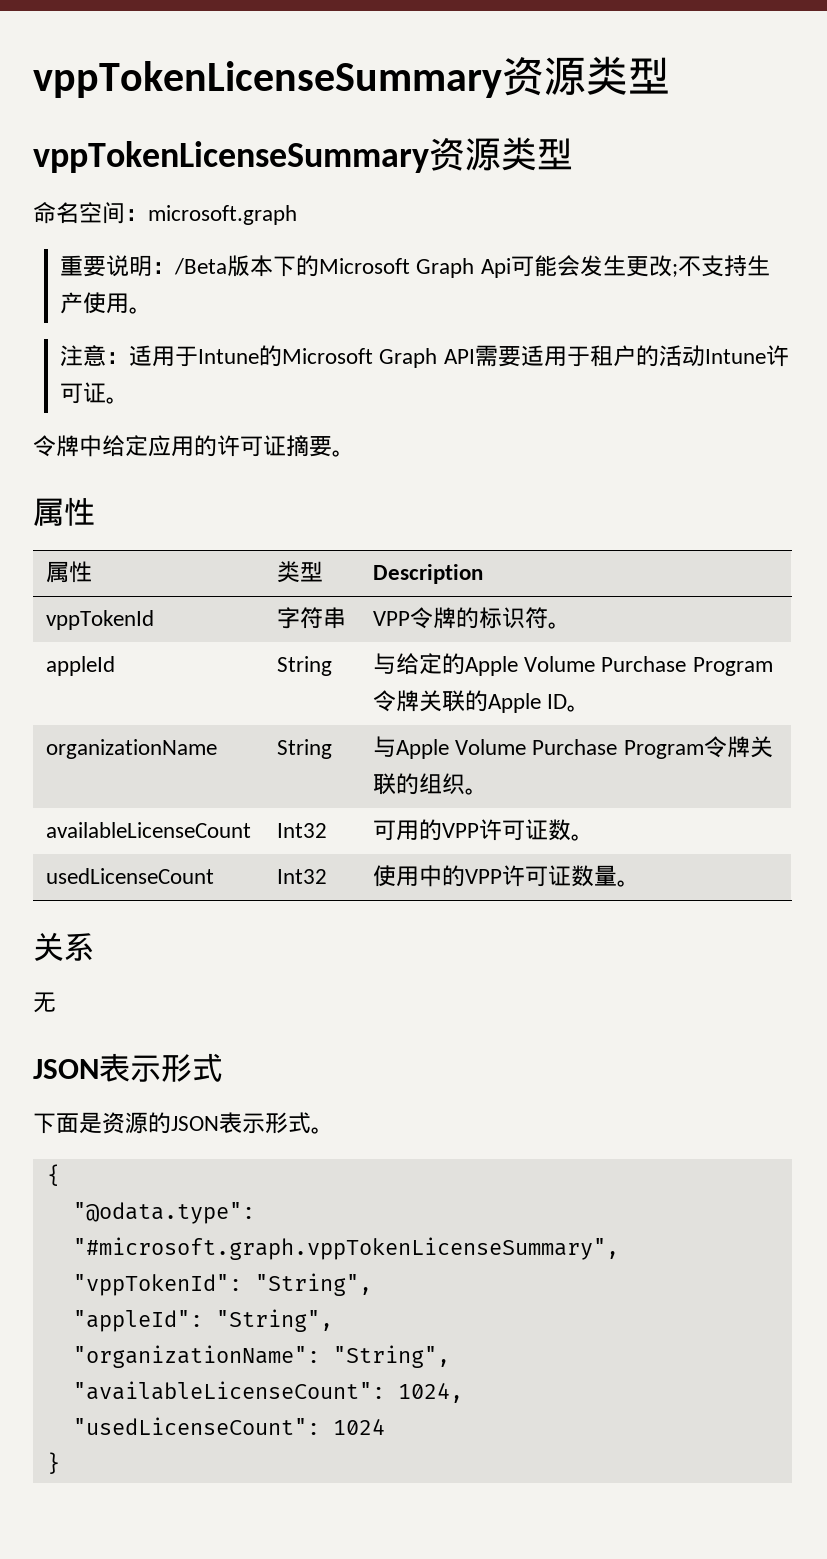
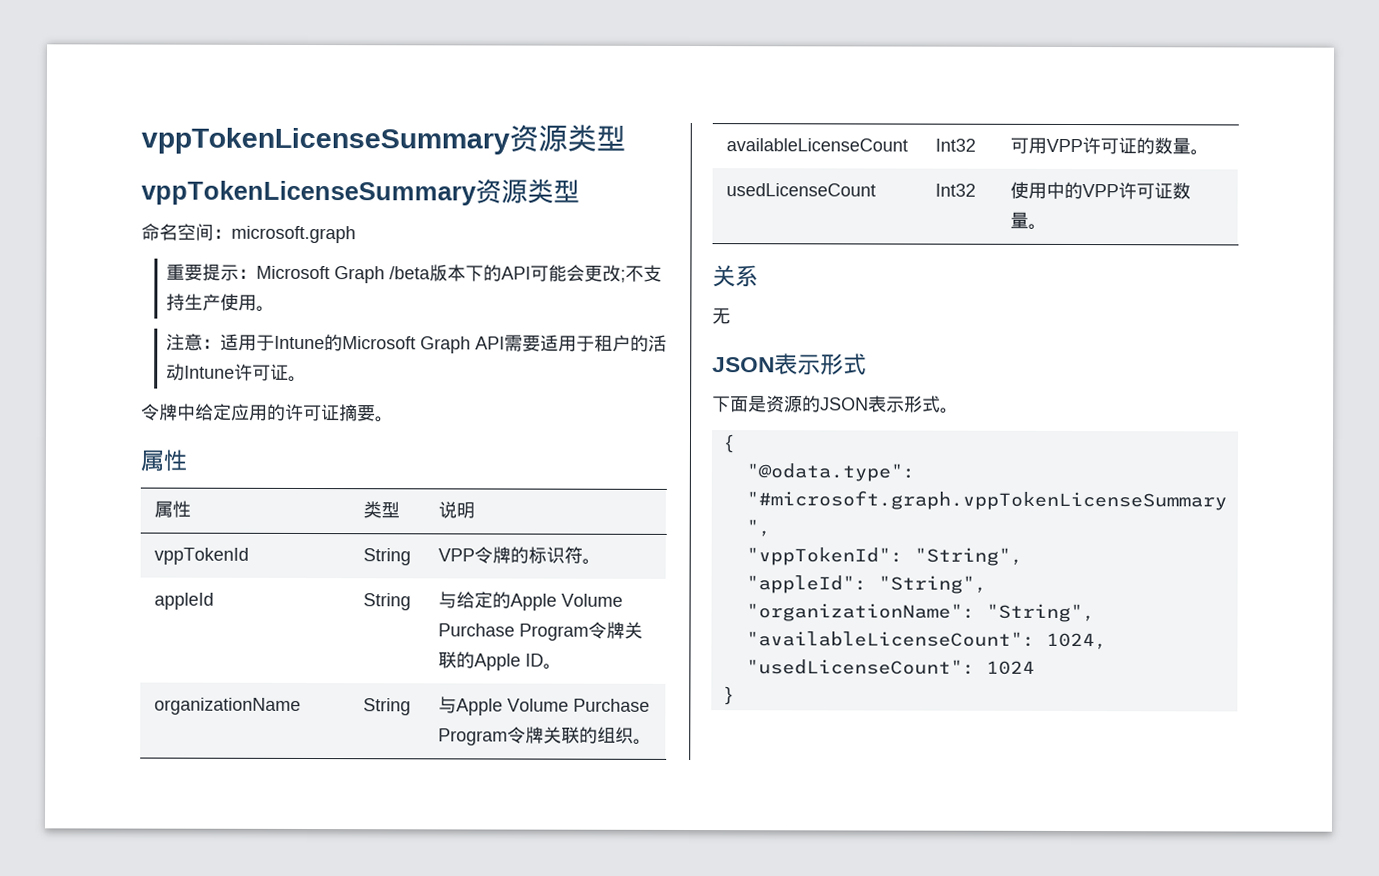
[106,255,626,278] 说明：/Beta版本下的Microsoft Graph Api可能会发生 -> [202,263,586,284] 提示：Microsoft Graph /beta版本下的API可能会
[372,564,483,584] Description -> [437,501,475,519] 说明
[276,607,346,629] 字符串 -> [362,548,411,566] String
[418,819,571,841] 的VPP许可证数 -> [1045,137,1191,155] VPP许可证的数量

